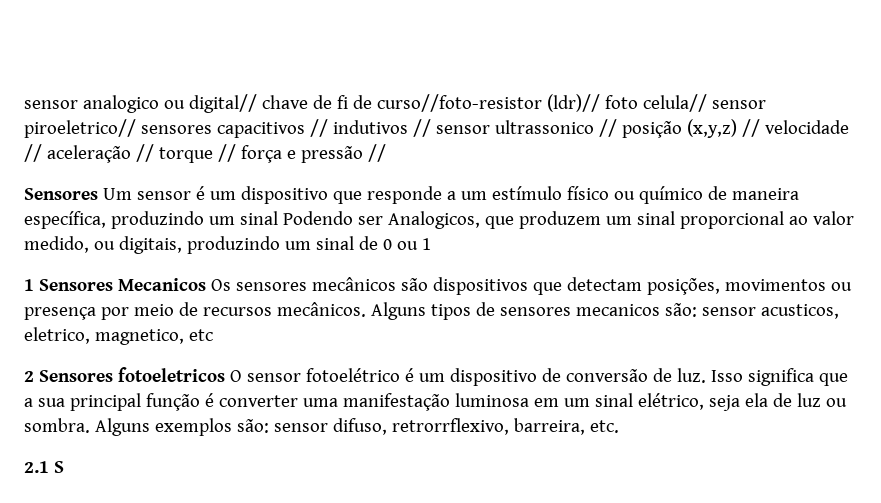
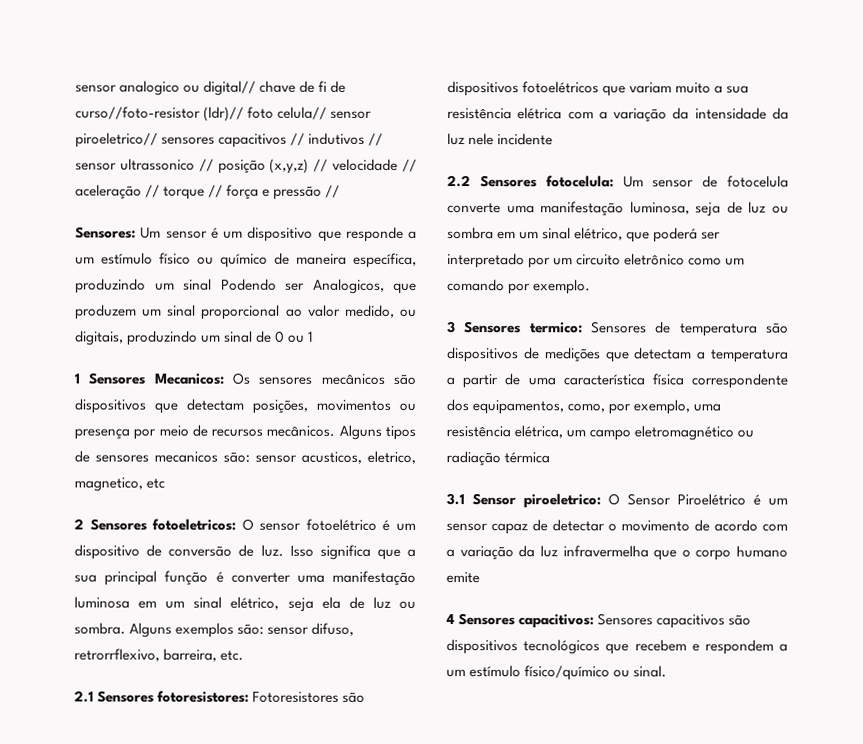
[24,188,98,200] Sensores -> [75,226,136,239] Sensores:
[117,278,206,291] Mecanicos -> [153,373,224,385] Mecanicos:
[117,367,225,382] fotoeletricos -> [152,518,237,531] fotoeletricos:
[53,461,64,473] S -> [97,690,366,703] [447,81,750,97] [447,107,789,123] [447,133,554,146] [447,175,789,188] [447,201,789,217] [447,227,722,243] [447,253,746,269] [447,279,592,295] [447,321,789,337] [447,347,789,363] [446,373,788,389] [446,399,722,415] [446,425,755,441] [446,451,551,467] [446,493,788,509] [446,519,788,535] [446,545,788,561] [446,572,480,584] [446,613,752,629] [446,639,788,655] [446,665,668,681] Sensores fotoresistores: Fotoresistores são dispositivos fotoelétricos que variam muito a sua resistência elétrica com a variação da intensidade da luz nele incidente // 2.2 Sensores fotocelula: Um sensor de fotocelula converte uma manifestação luminosa, seja de luz ou sombra em um sinal elétrico, que poderá ser interpretado por um circuito eletrônico como um comando por exemplo. // 3 Sensores termico: Sensores de temperatura são dispositivos de medições que detectam a temperatura a partir de uma característica física correspondente dos equipamentos, como, por exemplo, uma resistência elétrica, um campo eletromagnético ou radiação térmica // 3.1 Sensor piroeletrico: O Sensor Piroelétrico é um sensor capaz de detectar o movimento de acordo com a variação da luz infravermelha que o corpo humano emite // 4 Sensores capacitivos: Sensores capacitivos são dispositivos tecnológicos que recebem e respondem a um estímulo físico/químico ou sinal.

